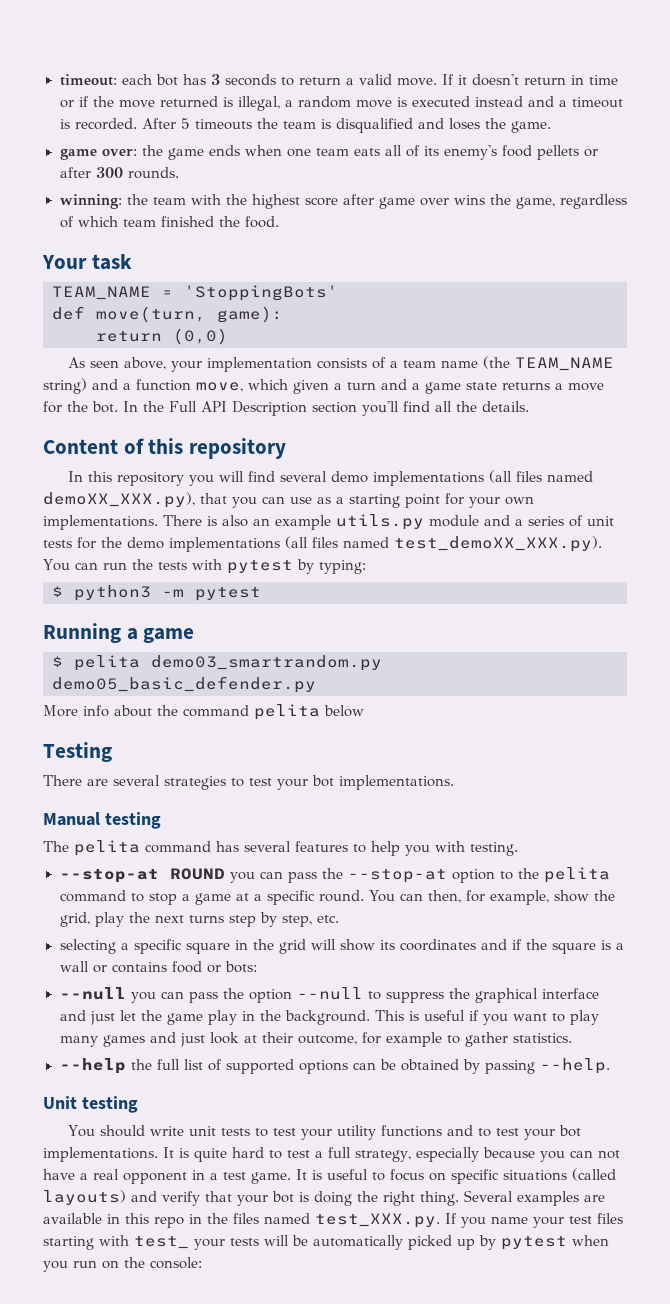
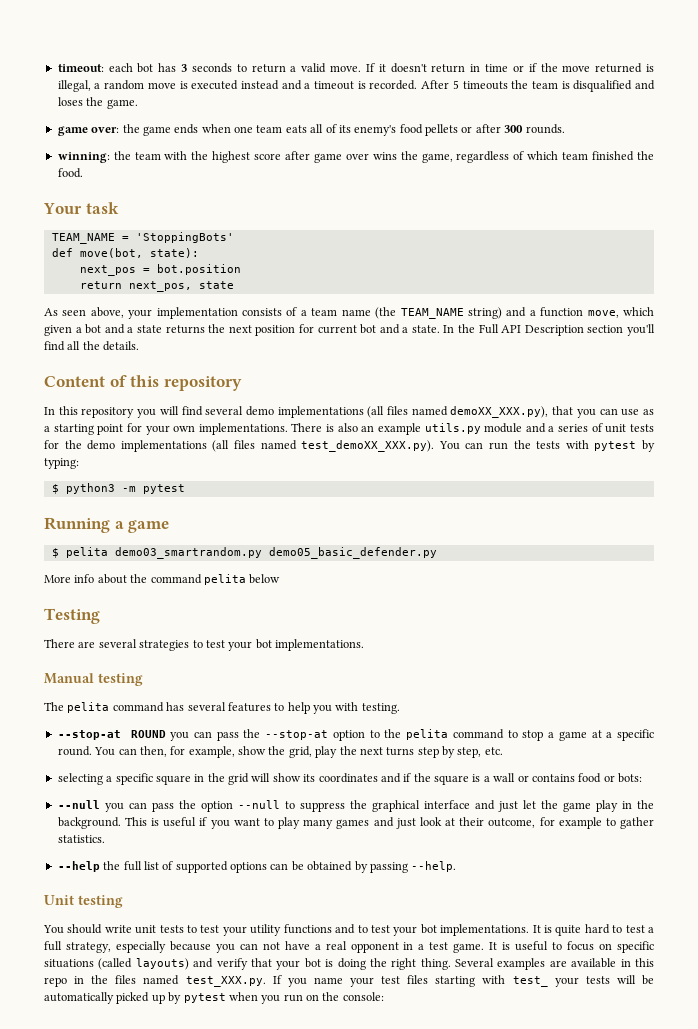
[96,306,283,323] [96,328,228,345] move(turn, game): // return (0,0) -> [79,248,199,258] [79,264,241,276] [79,281,234,292] move(bot, state): // next_pos = bot.position // return next_pos, state
[347,379,461,394] turn and a game -> [85,324,134,334] bot and a
[555,383,604,391] [43,401,118,413] a move for the bot. -> [208,324,440,336] the next position for current bot and a state.

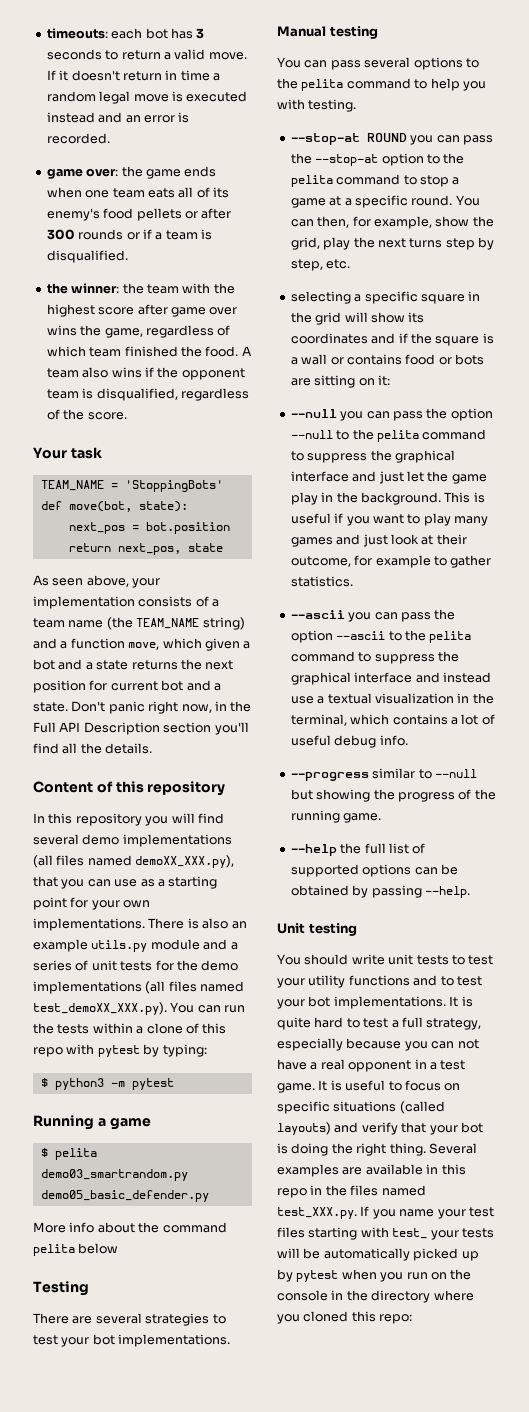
[57,64,104,72] timeout: -> [46,28,108,39] timeouts:
[512,63,654,73] [57,80,91,92] or if the move returned is illegal, -> (210, 75) none
(145, 85) none -> [99,91,131,104] legal
[304,81,355,90] a timeout -> [125,115,175,123] an error
[421,80,656,92] [57,97,138,109] After 5 timeouts the team is disqualified and loses the game. -> (110, 138) none
[525,124,565,134] [57,152,110,163] rounds. // winning: -> [78,229,212,240] [46,250,128,263] [46,283,120,294] rounds or if a team is disqualified. // the winner:
(83, 173) none -> [241,346,252,356] [46,367,245,380] [46,388,249,401] [46,409,127,420] A team also wins if the opponent team is disqualified, regardless of the score.
[443,325,455,333] In -> [71,701,227,714] Don't panic right now, in
(561, 445) none -> [92,1023,227,1034] [33,1047,63,1057] within a clone of this repo
[44,702,271,713] The pelita command has several features -> [277,57,479,70] [277,78,411,91] You can pass several options to the pelita command
[618,773,642,783] bots: -> [455,354,484,365] [290,375,390,388] bots are sitting on it:
(295, 805) none -> [352,429,487,442] [290,451,304,461] the pelita command to
(105, 839) none -> [290,609,456,622] [290,630,472,643] [290,651,459,664] [290,672,491,685] [290,693,494,704] [290,714,495,726] [290,735,408,748] [290,768,477,781] [290,789,496,802] [290,810,382,823] // --ascii you can pass the option --ascii to the pelita command to suppress the graphical interface and instead use a textual visualization in the terminal, which contains a lot of useful debug info. // --progress similar to --null but showing the progress of the running game.
[342,992,384,1001] console: -> [277,1290,474,1303] [277,1311,413,1324] console in the directory where you cloned this repo:

